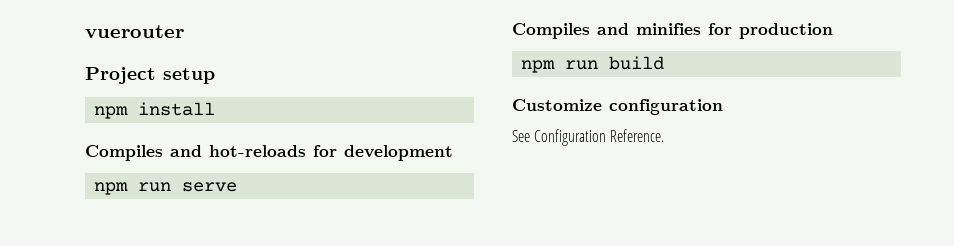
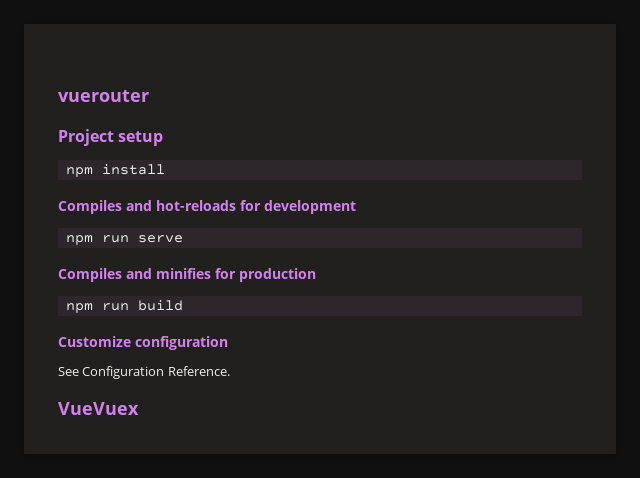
(665, 135) none -> [58,402,139,415] // VueVuex

